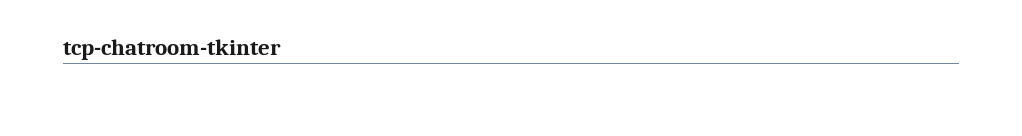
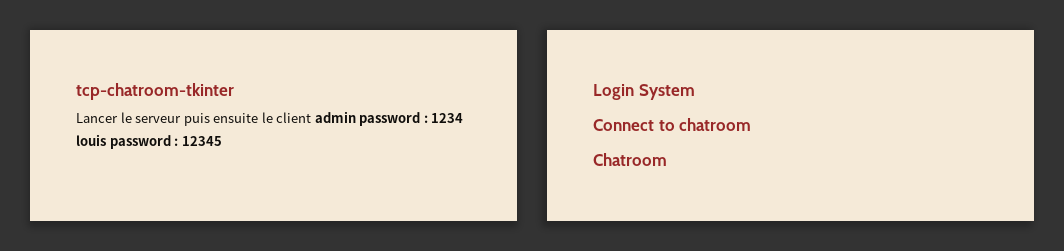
(281, 49) none -> [76,111,464,126] [76,134,222,149] [593,84,695,100] [593,118,752,131] [593,153,667,166] // Lancer le serveur puis ensuite le client admin password : 1234 louis password : 12345 // Login System // Connect to chatroom // Chatroom

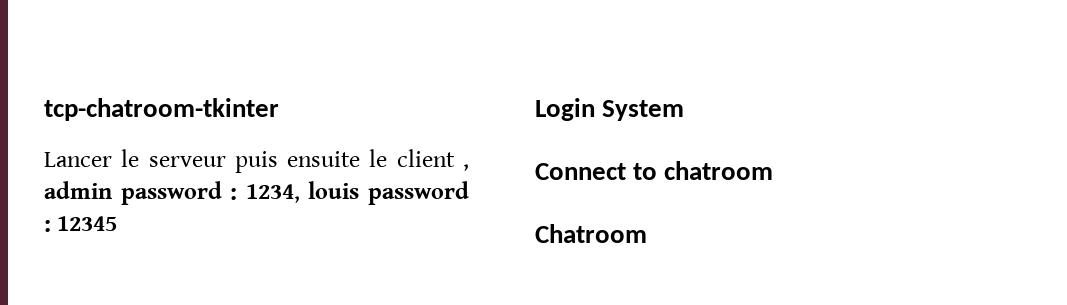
(312, 117) none -> [462,164,469,171] ,
[431,113,464,123] 1234 -> [245,184,300,203] 1234,

